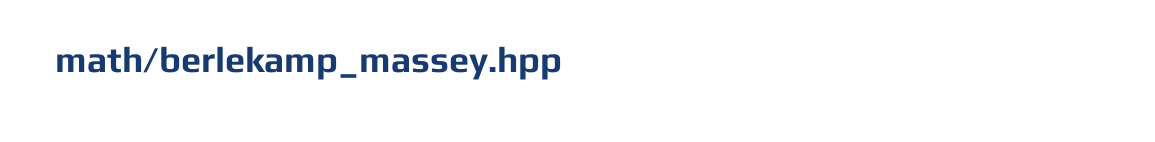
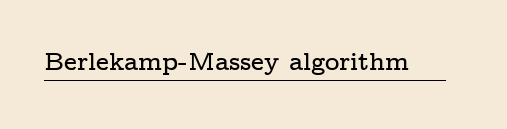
[55,46,562,80] math/berlekamp_massey.hpp -> [44,52,409,75] Berlekamp-Massey algorithm

